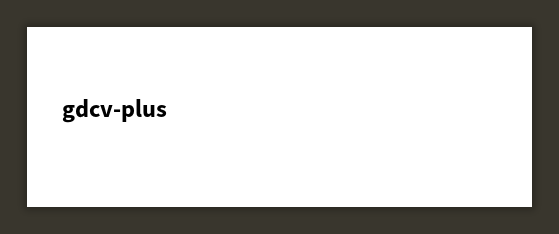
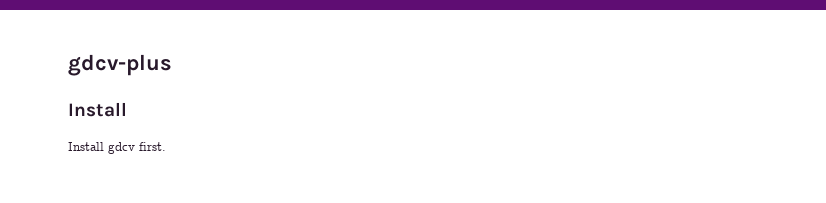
(167, 111) none -> [68,102,127,117] [68,142,166,154] // Install // Install gdcv first.

